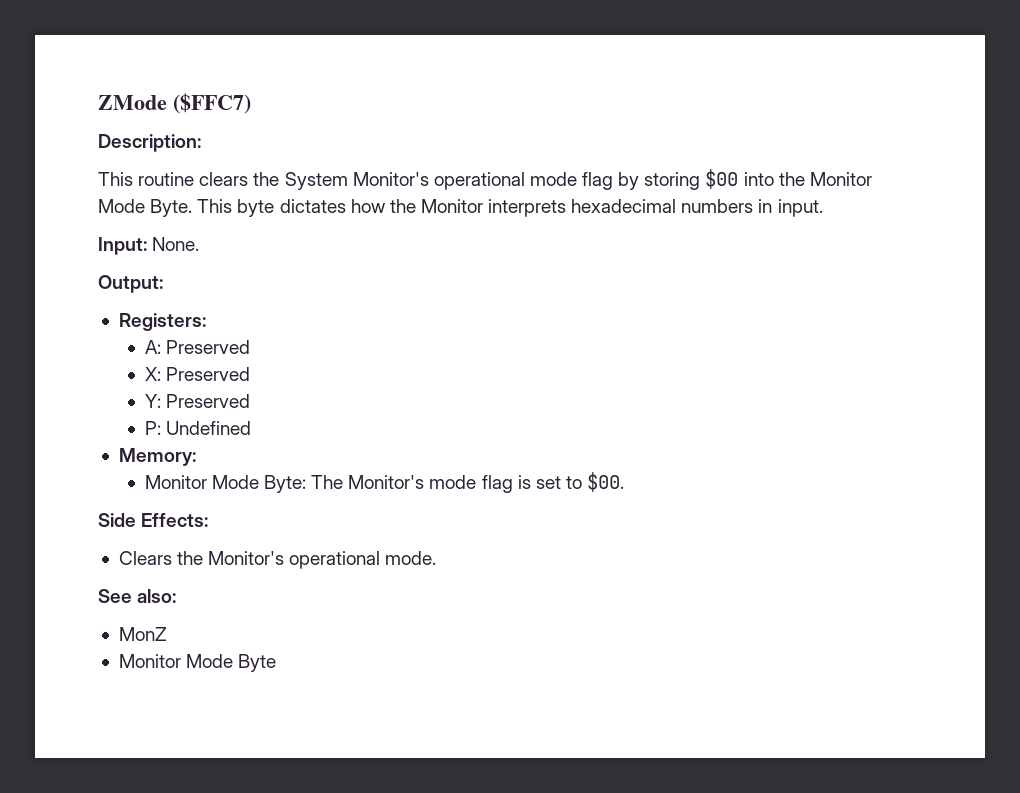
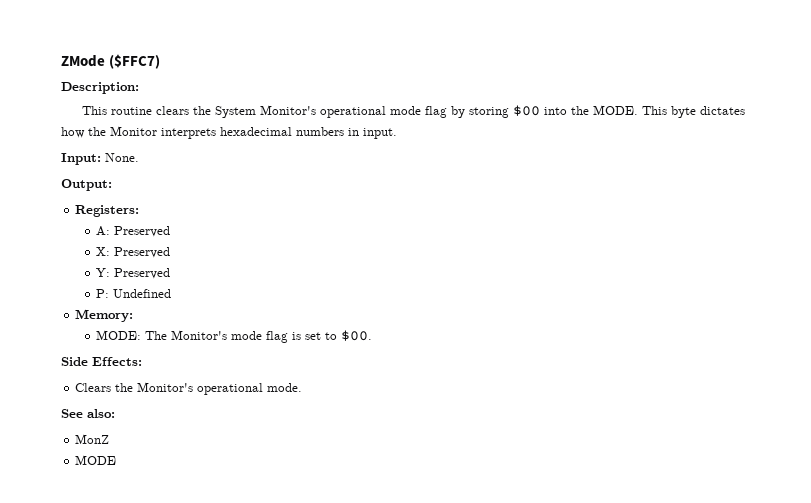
[809,172,872,186] [98,199,193,217] Monitor Mode Byte. -> [592,105,638,115] MODE.
[144,475,307,493] Monitor Mode Byte: -> [96,330,142,340] MODE:
[118,654,277,672] Monitor Mode Byte -> [75,455,117,465] MODE

